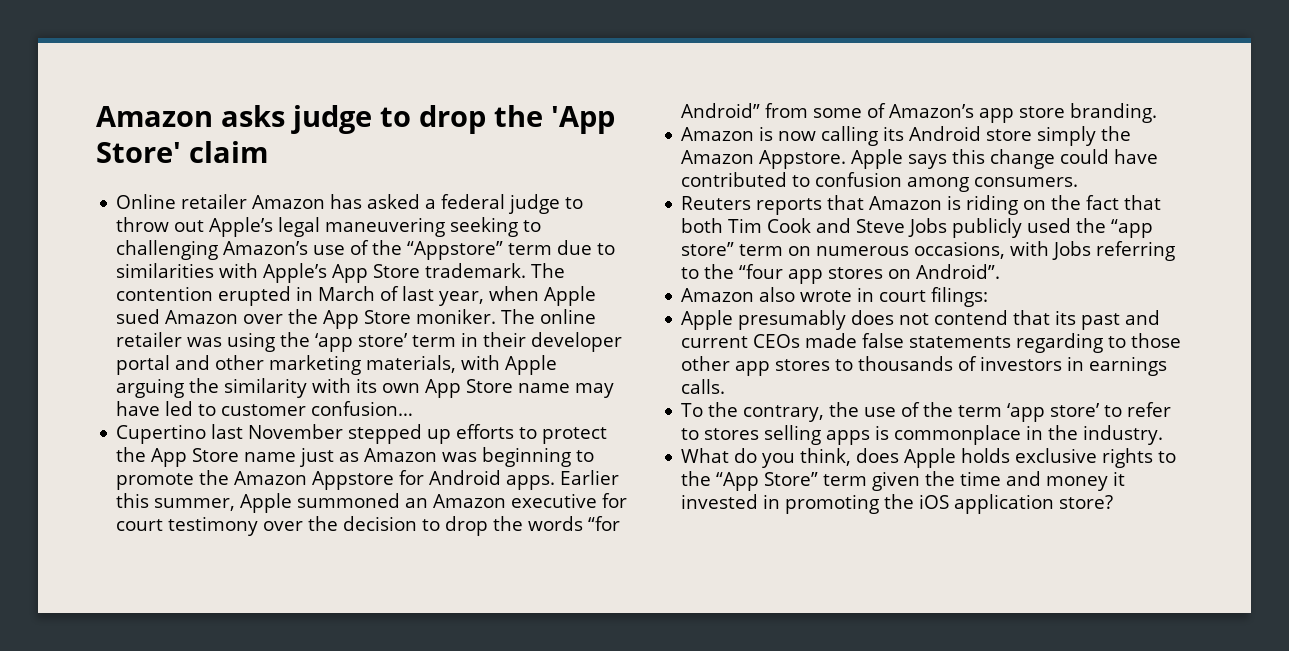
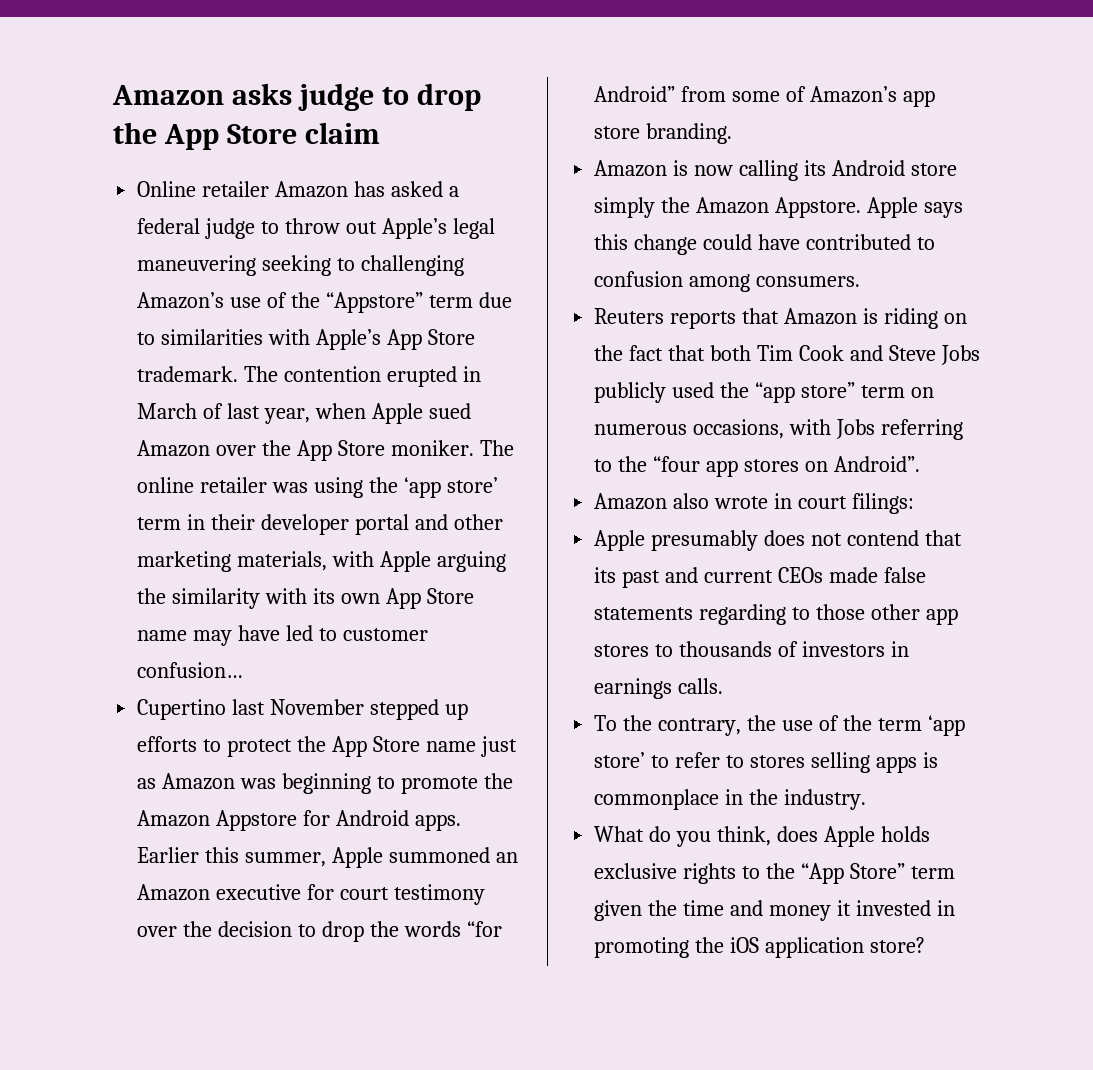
[550,106,615,134] [96,142,181,163] 'App Store' -> [164,124,298,150] App Store

